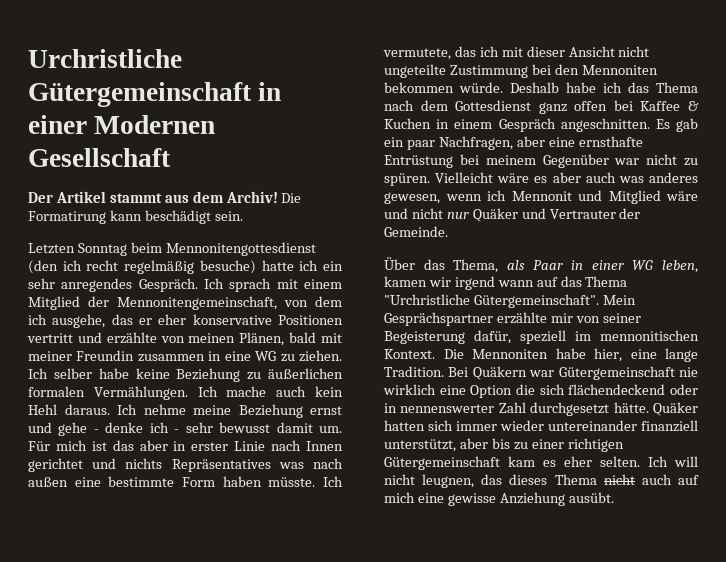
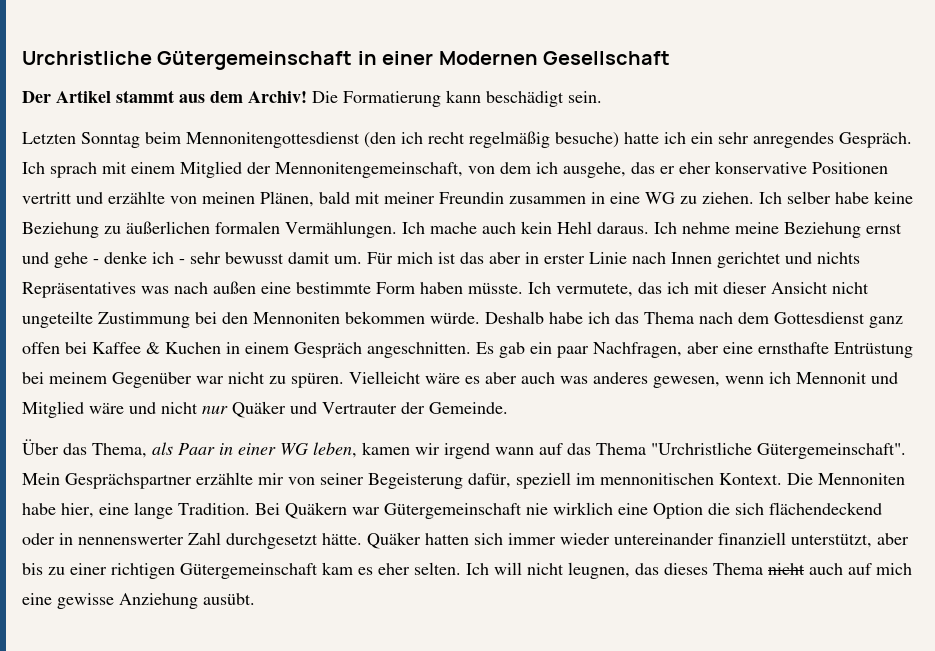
[28,211,106,224] Formatirung -> [343,91,441,107] Formatierung

